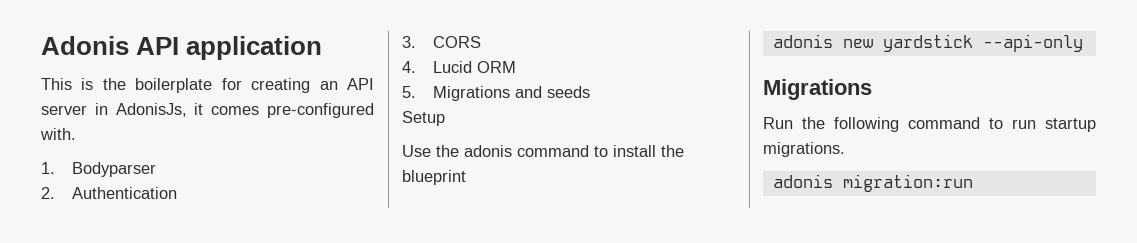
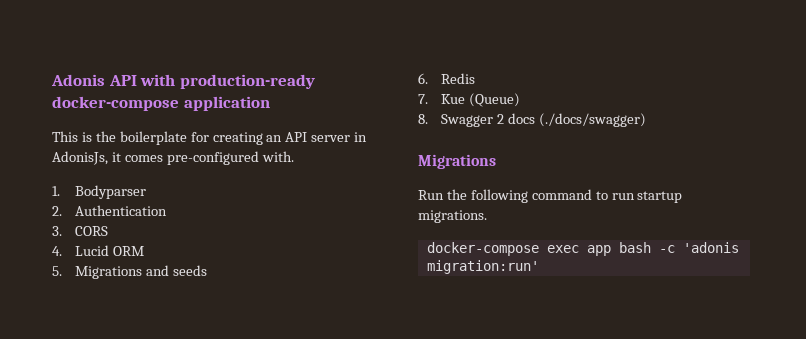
(180, 46) none -> [140,74,315,89] [52,96,179,111] with production-ready docker-compose
[402,111,445,126] [402,145,684,157] [402,170,466,185] [772,34,1083,52] Setup // Use the adonis command to install the blueprint // adonis new yardstick --api-only -> [418,73,475,84] [418,93,520,107] [418,113,646,127] 6. Redis // 7. Kue (Queue) // 8. Swagger 2 docs (./docs/swagger)
[772,174,973,192] adonis migration:run -> [426,242,739,256] [426,260,539,274] docker-compose exec app bash -c 'adonis migration:run'

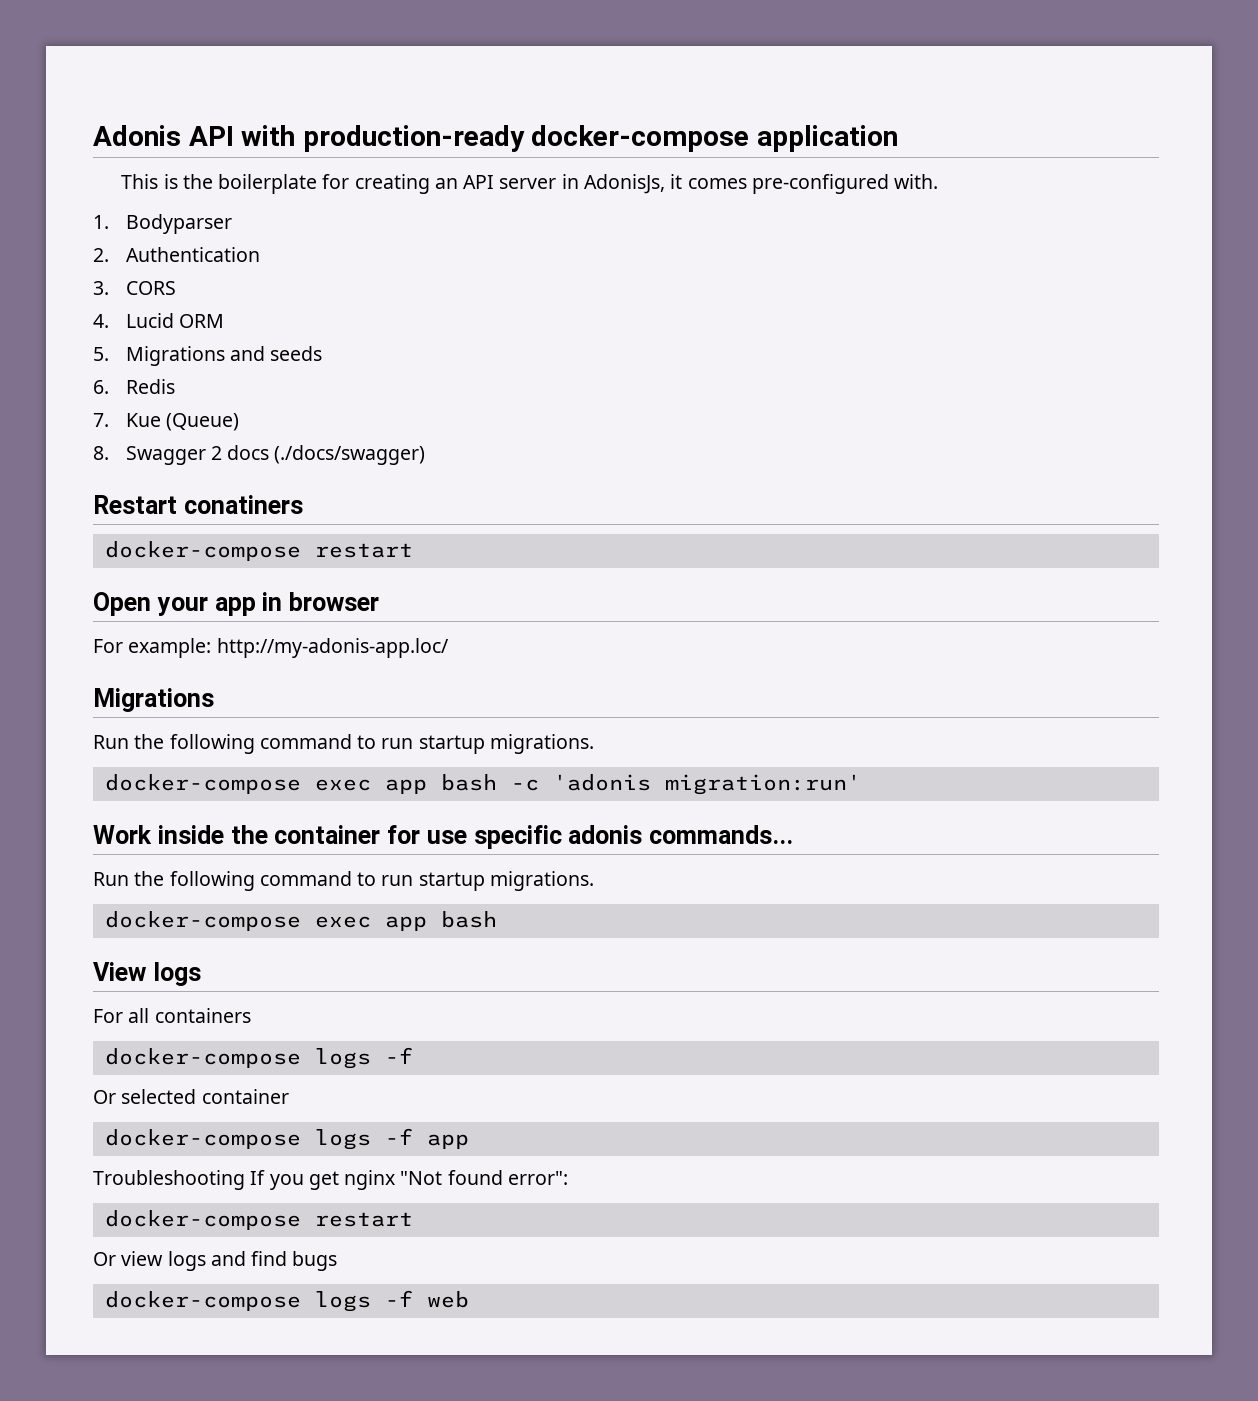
(646, 120) none -> [93,495,303,514] [104,541,413,561] [93,592,379,616] [93,638,449,658] // Restart conatiners // docker-compose restart // Open your app in browser // For example: http://my-adonis-app.loc/
(539, 267) none -> [93,825,793,849] [93,871,594,891] [104,911,497,931] [93,962,201,986] [93,1008,251,1023] [104,1047,413,1069] [93,1089,289,1104] [104,1128,469,1150] [93,1170,568,1190] [104,1210,413,1230] [93,1251,338,1271] [104,1290,469,1312] // Work inside the container for use specific adonis commands... // Run the following command to run startup migrations. // docker-compose exec app bash // View logs // For all containers // docker-compose logs -f // Or selected container // docker-compose logs -f app // Troubleshooting If you get nginx "Not found error": // docker-compose restart // Or view logs and find bugs // docker-compose logs -f web

